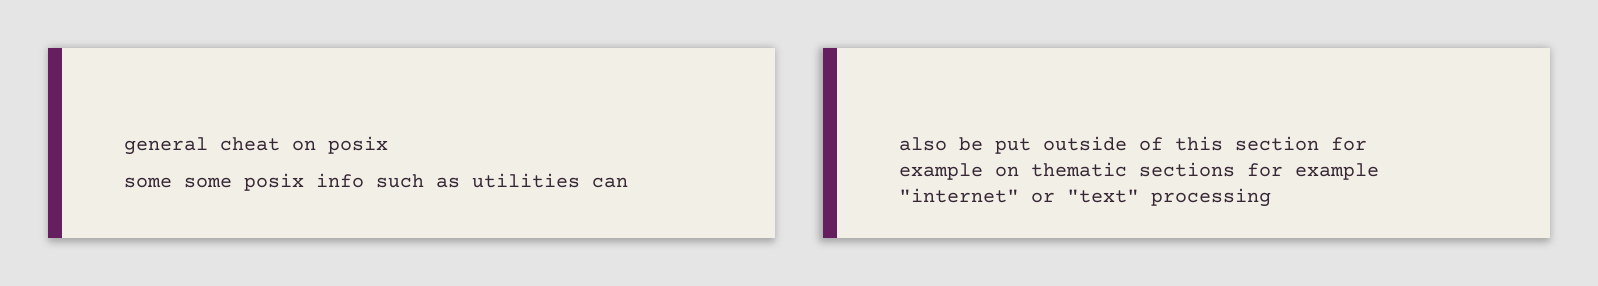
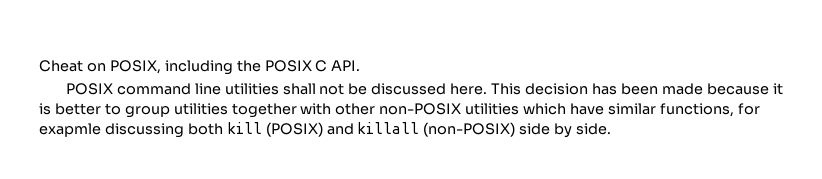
[124,136,388,155] [124,173,628,191] [899,136,1367,154] [899,162,1379,180] [899,188,1271,207] general cheat on posix // some some posix info such as utilities can also be put outside of this section for example on thematic sections for example "internet" or "text" processing -> [39,60,361,75] [65,83,783,95] [39,103,760,118] [39,122,612,138] Cheat on POSIX, including the POSIX C API. // POSIX command line utilities shall not be discussed here. This decision has been made because it is better to group utilities together with other non-POSIX utilities which have similar functions, for exapmle discussing both kill (POSIX) and killall (non-POSIX) side by side.

